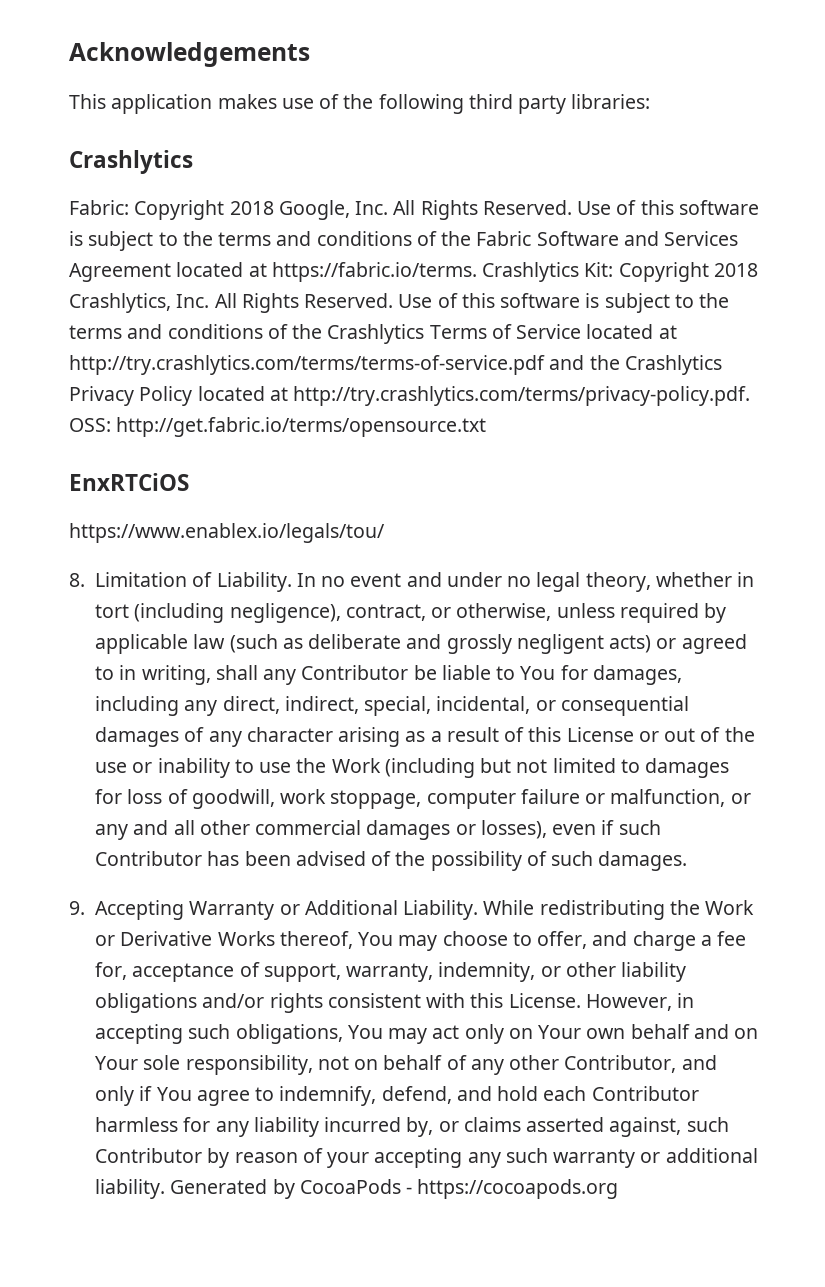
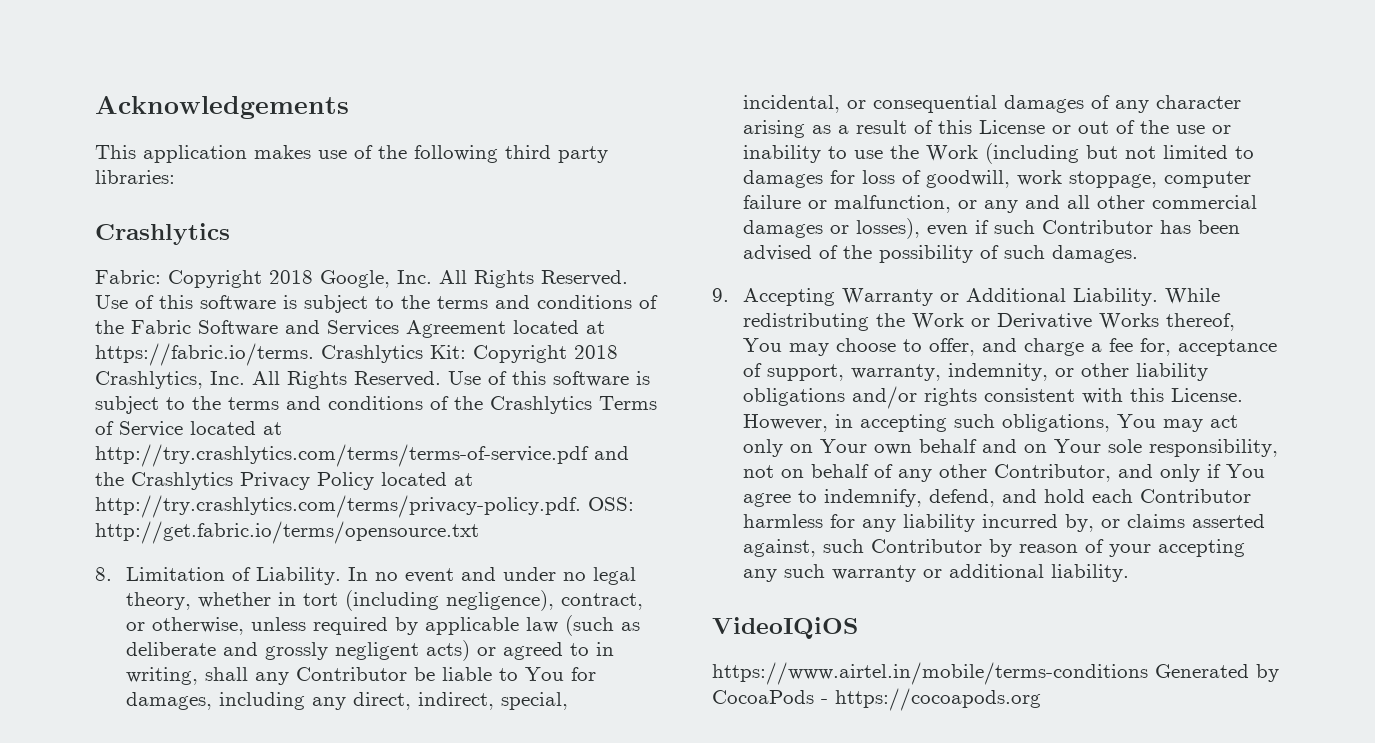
[69,473,189,491] [69,523,385,543] // EnxRTCiOS // https://www.enablex.io/legals/tou/ -> (479, 532) none
(166, 1189) none -> [712,617,858,639] [712,662,1148,685] // VideoIQiOS // https://www.airtel.in/mobile/terms-conditions

